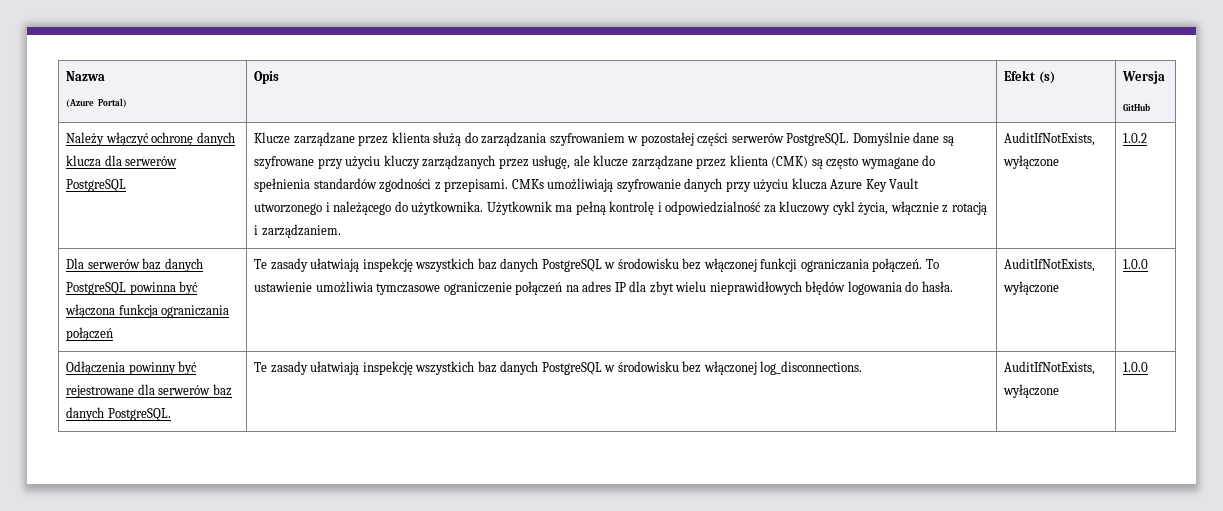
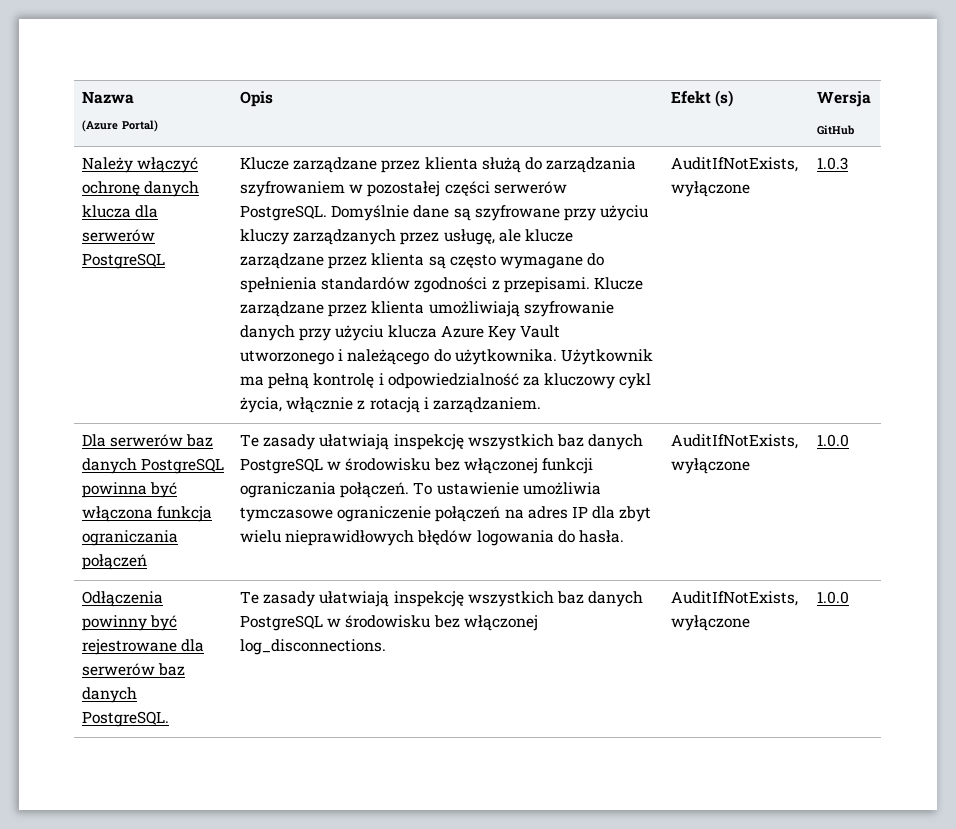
[771,156,809,168] (CMK) -> (425, 259) none
[511,179,544,189] CMKs -> [593,277,643,290] [240,301,425,317] Klucze zarządzane przez klienta
[1123,133,1148,143] 1.0.2 -> [817,157,849,170] 1.0.3

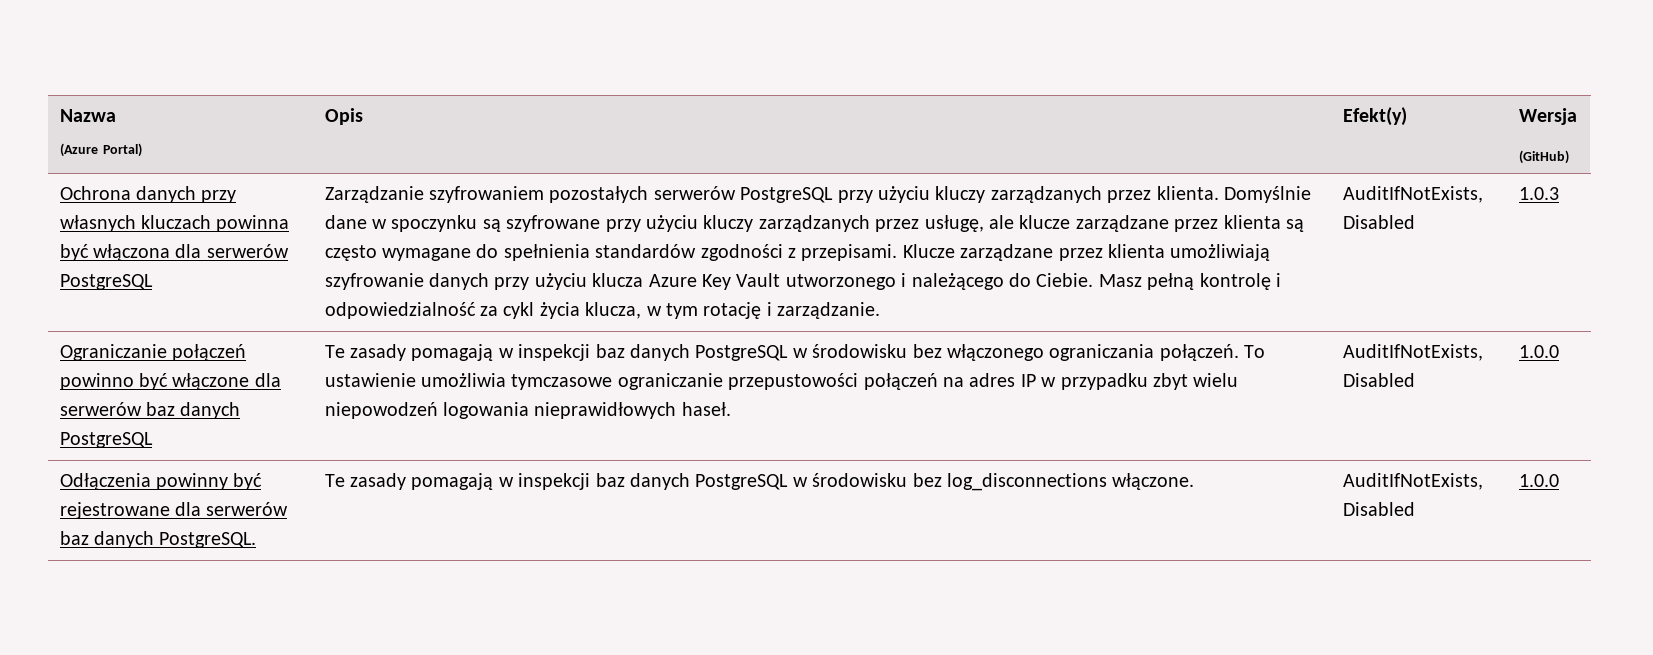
[671,90,734,107] Efekt (s) -> [1342,107,1407,126] Efekt(y)
[817,125,855,135] [82,157,199,173] [82,181,200,197] [82,205,159,218] [82,229,156,242] [82,253,166,269] [240,157,637,173] [240,181,567,197] [240,205,450,221] GitHub // Należy włączyć ochronę danych klucza dla serwerów PostgreSQL | Klucze zarządzane przez klienta służą do zarządzania szyfrowaniem w pozostałej części serwerów PostgreSQL. Domyślnie dane -> [1518,150,1569,164] [59,186,237,203] [59,215,290,232] [59,244,289,261] [59,274,153,290] [324,186,1312,203] [324,215,478,232] (GitHub) // Ochrona danych przy własnych kluczach powinna być włączona dla serwerów PostgreSQL | Zarządzanie szyfrowaniem pozostałych serwerów PostgreSQL przy użyciu kluczy zarządzanych przez klienta. Domyślnie dane w spoczynku
[454,349,653,365] [240,376,265,386] użytkownika. Użytkownik ma -> [1036,273,1142,287] Ciebie. Masz
[544,373,652,389] [240,397,541,413] [671,157,799,172] [671,181,751,197] kluczowy cykl życia, włącznie z rotacją i zarządzaniem. | AuditIfNotExists, wyłączone -> [503,302,881,319] [1342,186,1483,203] [1342,215,1415,229] cykl życia klucza, w tym rotację i zarządzanie. | AuditIfNotExists, Disabled
[82,434,214,447] [82,458,225,474] [82,482,178,498] [82,506,213,522] [82,530,179,546] [82,554,148,570] [240,434,644,450] [240,458,593,474] Dla serwerów baz danych PostgreSQL powinna być włączona funkcja ograniczania połączeń | Te zasady ułatwiają inspekcję wszystkich baz danych PostgreSQL w środowisku bez włączonej funkcji -> [59,344,247,361] [59,373,281,390] [59,402,241,419] [59,432,153,448] [324,344,1045,361] Ograniczanie połączeń powinno być włączone dla serwerów baz danych PostgreSQL | Te zasady pomagają w inspekcji baz danych PostgreSQL w środowisku bez włączonego
[337,506,432,522] ograniczenie -> [617,373,859,390] ograniczanie przepustowości
[592,506,652,522] [240,530,624,546] [671,434,799,449] [671,458,751,474] dla zbyt wielu nieprawidłowych błędów logowania do hasła. | AuditIfNotExists, wyłączone -> [1041,373,1239,390] [324,402,731,419] [1342,344,1483,361] [1342,373,1415,387] w przypadku zbyt wielu niepowodzeń logowania nieprawidłowych haseł. | AuditIfNotExists, Disabled
[319,591,644,607] [240,615,538,631] [240,639,387,655] [671,591,799,606] [671,615,751,631] ułatwiają inspekcję wszystkich baz danych PostgreSQL w środowisku bez włączonej log_disconnections. | AuditIfNotExists, wyłączone -> [411,473,1195,491] [1342,473,1483,490] [1342,502,1415,516] pomagają w inspekcji baz danych PostgreSQL w środowisku bez log_disconnections włączone. | AuditIfNotExists, Disabled

